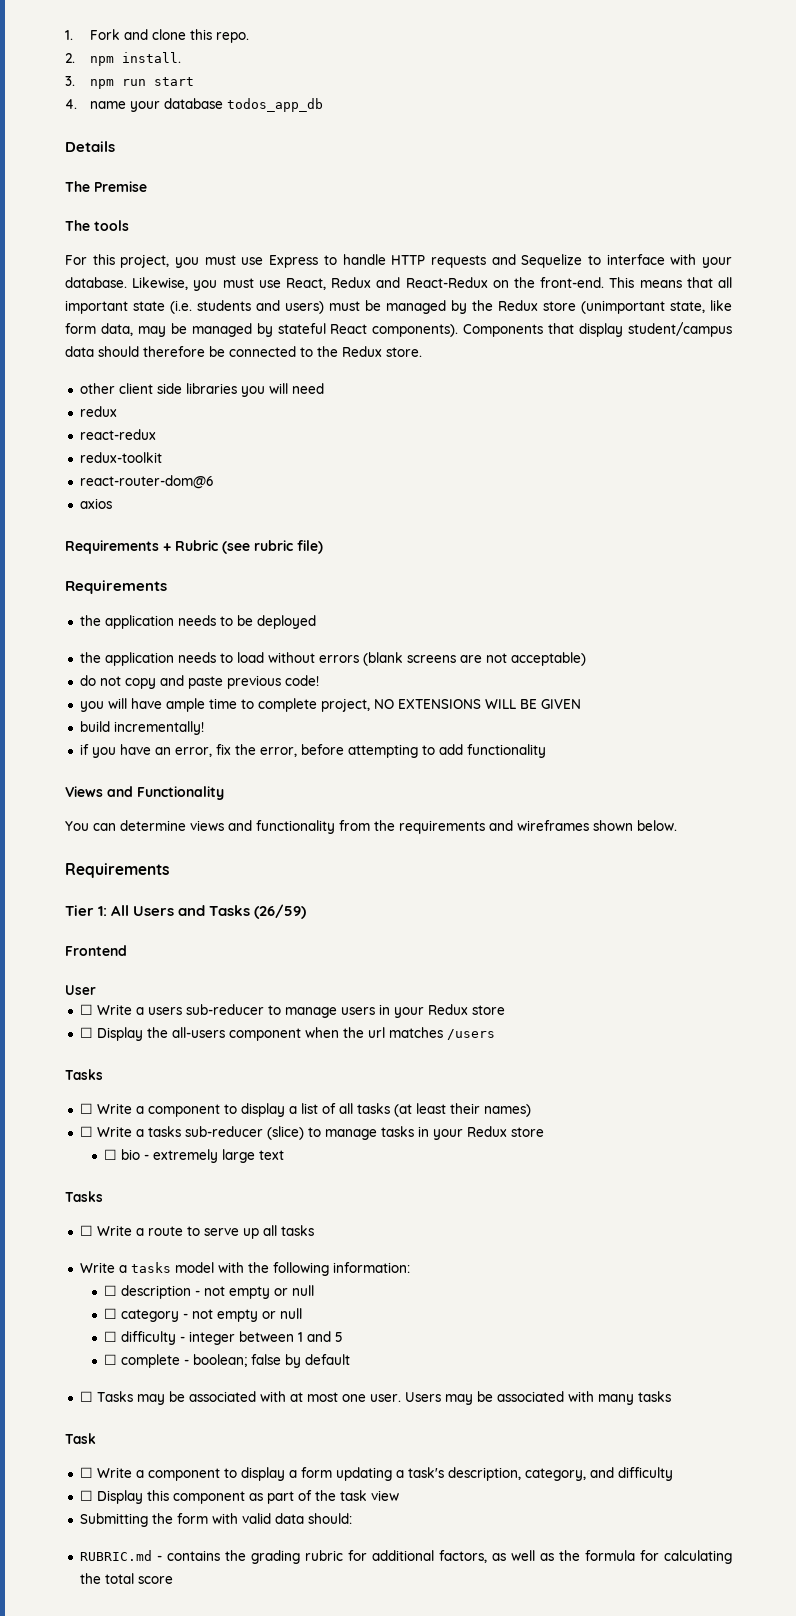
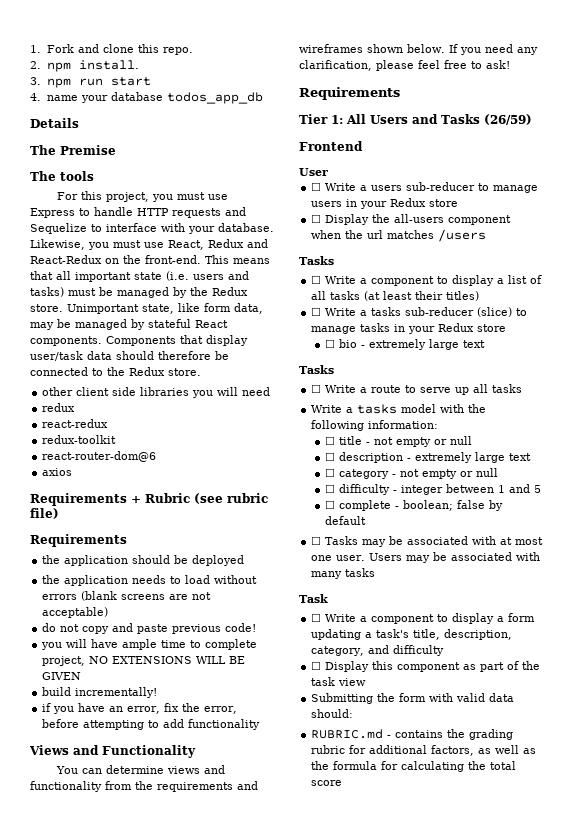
[197,300,324,314] students and users) -> [193,271,249,280] [30,287,64,297] users and tasks)
[543,300,665,314] store (unimportant -> [30,304,139,314] store. Unimportant
[372,324,459,337] components). -> [30,336,102,346] components.
[628,322,732,337] student/campus -> [30,351,83,361] user/task
[177,615,233,626] needs to -> [132,555,171,564] should
(677, 825) none -> [448,44,538,55] [299,60,510,71] If you need any clarification, please feel free to ask!
[483,1104,531,1117] names) -> [446,291,480,301] titles)
[121,1285,315,1299] description - not empty or null -> [339,436,473,447] [325,452,532,463] title - not empty or null // ☐ description - extremely large text
(444, 1472) none -> [413,629,441,640] title,

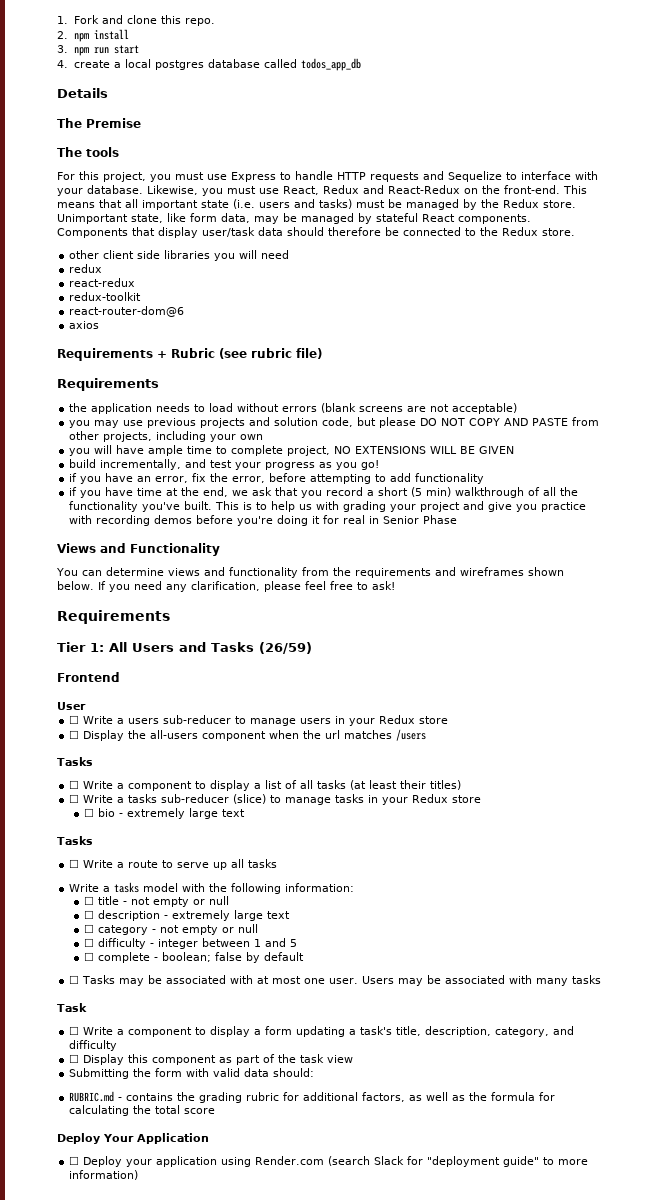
[78,60,139,70] install. -> [93,29,129,40] install
[46,92,163,103] name your database -> [73,59,297,70] create a local postgres database called
[42,555,245,566] // the application should be deployed -> (159, 384) none
[42,623,257,634] do not copy and paste previous code! -> [69,417,600,428] [69,431,264,442] you may use previous projects and solution code, but please DO NOT COPY AND PASTE from other projects, including your own
[75,687,158,698] incrementally! -> [100,459,380,470] incrementally, and test your progress as you go!
(261, 724) none -> [69,487,579,498] [69,501,587,512] [69,515,458,526] // if you have time at the end, we ask that you record a short (5 min) walkthrough of all the functionality you've built. This is to help us with grading your project and give you practice with recording demos before you're doing it for real in Senior Phase
(343, 783) none -> [57,1133,209,1144] [69,1156,589,1167] [69,1170,139,1180] // Deploy Your Application // ☐ Deploy your application using Render.com (search Slack for "deployment guide" to more information)

